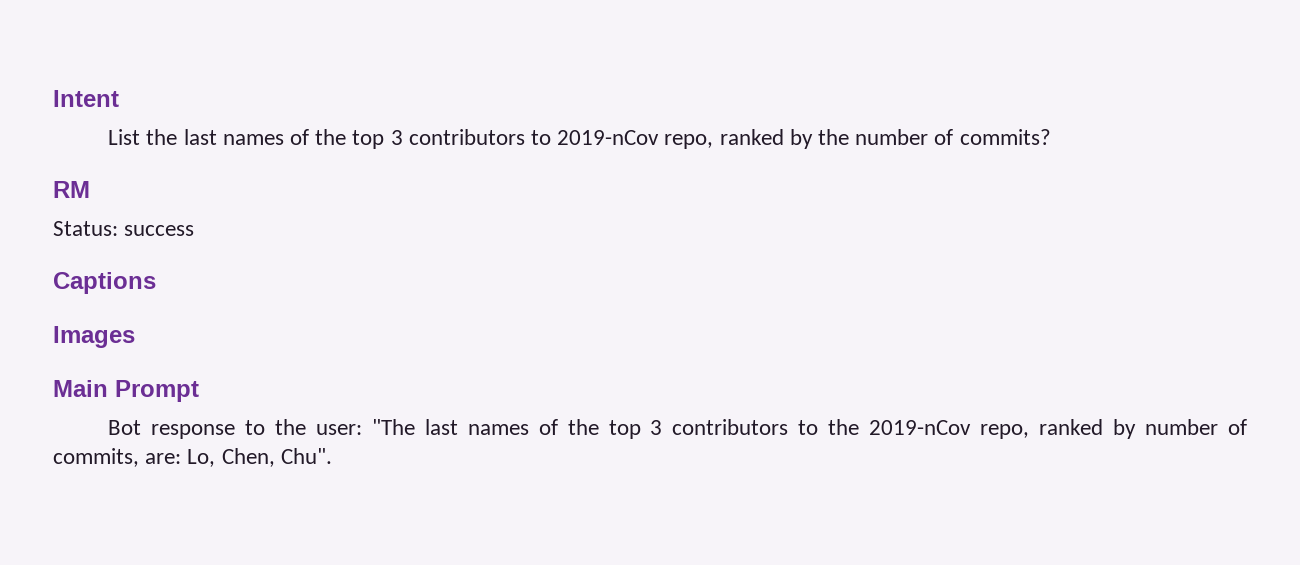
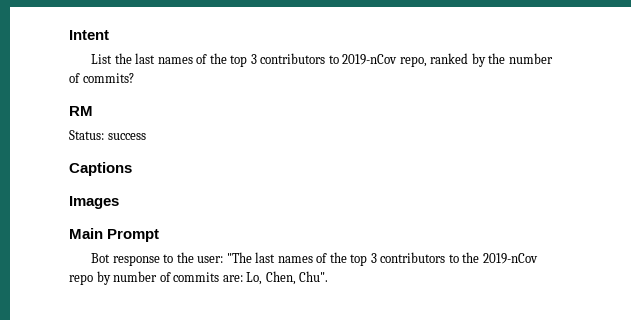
[980,419,1104,439] repo, ranked -> [69,274,93,285] repo
[53,448,139,467] commits, -> [173,272,220,282] commits

